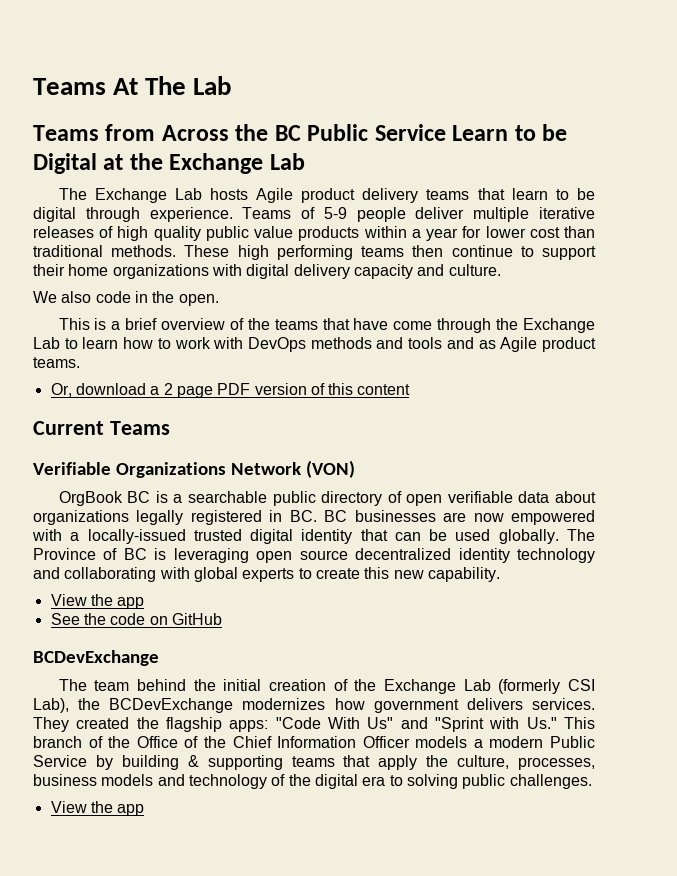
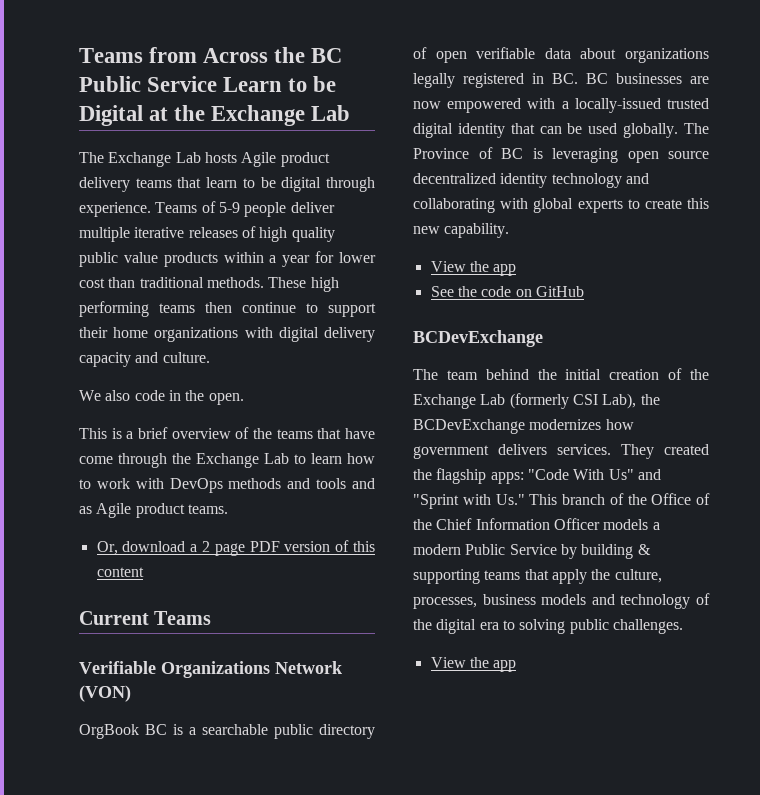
[33,76,232,95] [33,125,99,141] Teams At The Lab // Teams -> [79,48,143,63] Teams

